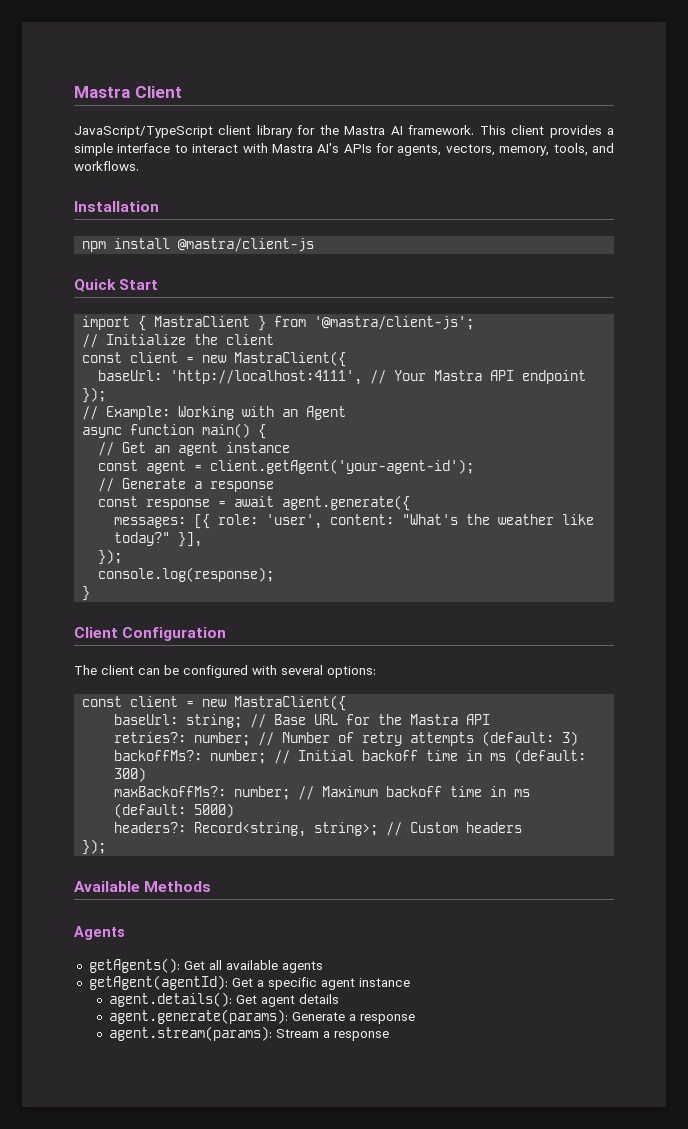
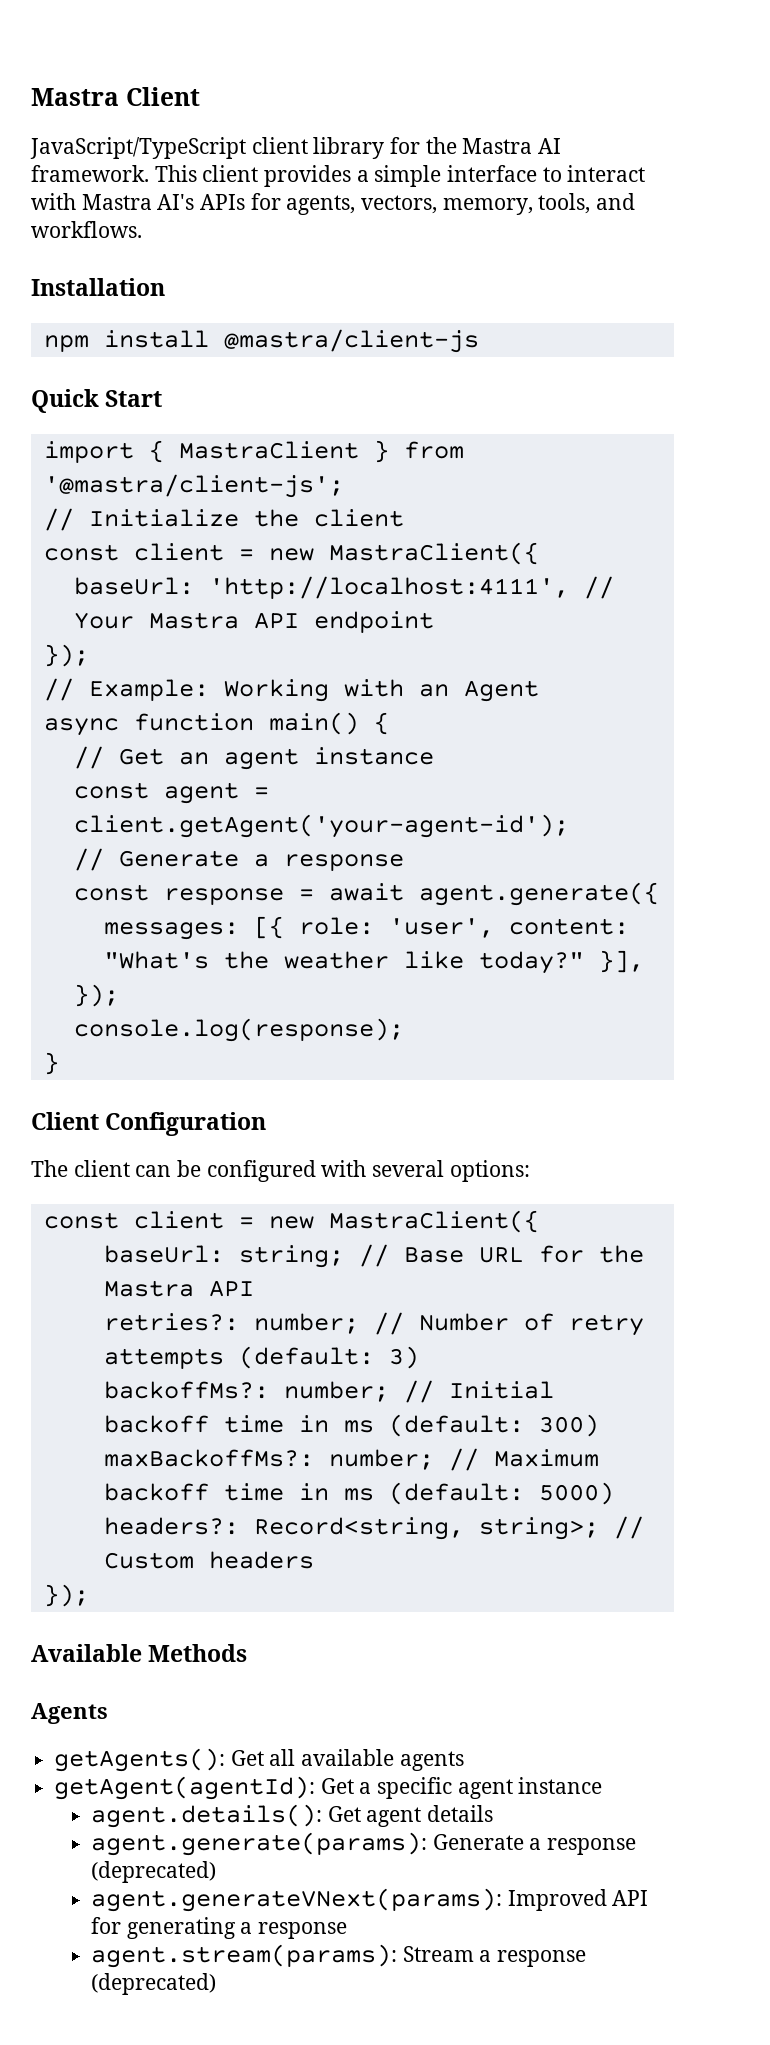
(416, 1019) none -> [91,1861,217,1883] [91,1888,649,1912] [91,1917,348,1939] (deprecated) // agent.generateVNext(params): Improved API for generating a response
(390, 1036) none -> [91,1973,217,1995] (deprecated)

